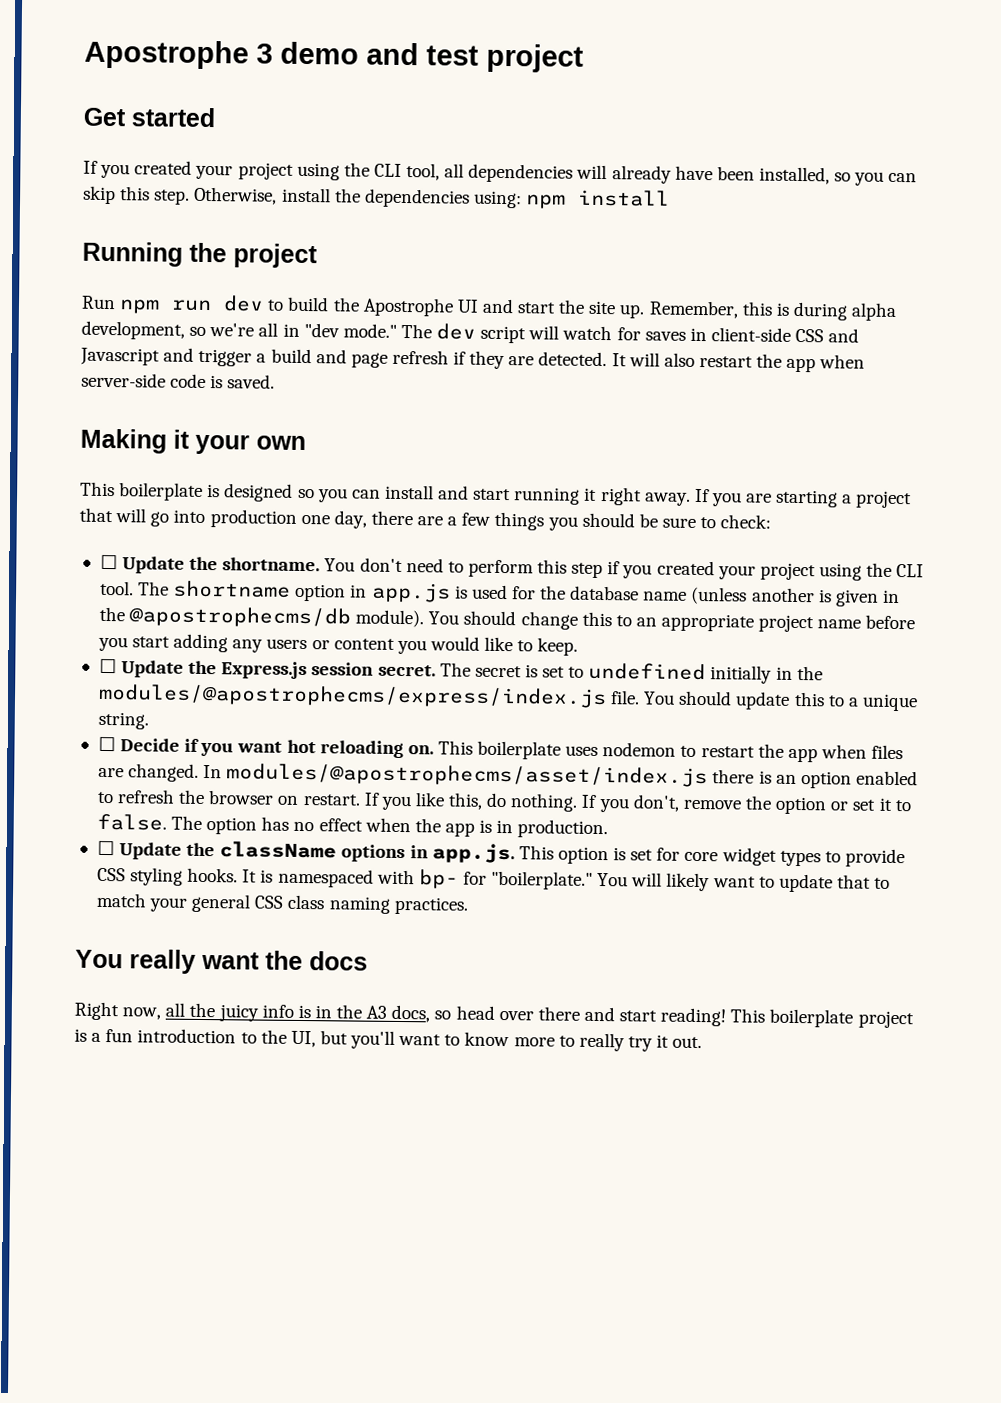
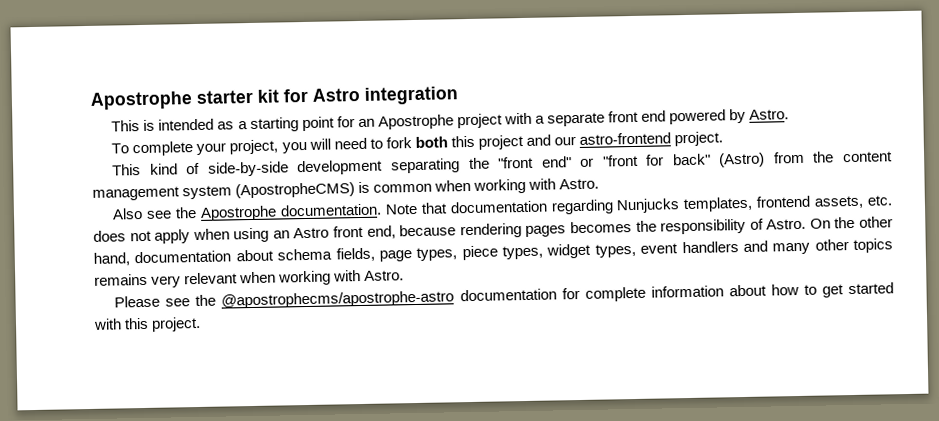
[84,39,584,73] [83,107,215,128] [83,160,918,186] [83,185,671,209] [82,241,318,269] [81,295,898,321] [81,320,860,344] [80,347,866,373] [81,372,276,389] [80,428,306,455] [80,481,913,509] [79,507,772,531] [99,554,925,581] [99,580,900,607] [98,606,916,633] [97,633,579,656] [98,658,823,684] [97,683,918,712] [97,711,149,730] [97,736,904,763] [97,763,918,789] [96,789,912,815] [96,813,609,839] [96,840,905,868] [96,867,891,893] [95,892,469,915] [75,949,368,974] [74,1001,914,1029] [74,1028,703,1052] Apostrophe 3 demo and test project // Get started // If you created your project using the CLI tool, all dependencies will already have been installed, so you can skip this step. Otherwise, install the dependencies using: npm install // Running the project // Run npm run dev to build the Apostrophe UI and start the site up. Remember, this is during alpha development, so we're all in "dev mode." The dev script will watch for saves in client-side CSS and Javascript and trigger a build and page refresh if they are detected. It will also restart the app when server-side code is saved. // Making it your own // This boilerplate is designed so you can install and start running it right away. If you are starting a project that will go into production one day, there are a few things you should be sure to check: // ☐ Update the shortname. You don't need to perform this step if you created your project using the CLI tool. The shortname option in app.js is used for the database name (unless another is given in the @apostrophecms/db module). You should change this to an appropriate project name before you start adding any users or content you would like to keep. // ☐ Update the Express.js session secret. The secret is set to undefined initially in the modules/@apostrophecms/express/index.js file. You should update this to a unique string. // ☐ Decide if you want hot reloading on. This boilerplate uses nodemon to restart the app when files are changed. In modules/@apostrophecms/asset/index.js there is an option enabled to refresh the browser on restart. If you like this, do nothing. If you don't, remove the option or set it to false. The option has no effect when the app is in production. // ☐ Update the className options in app.js. This option is set for core widget types to provide CSS styling hooks. It is namespaced with bp- for "boilerplate." You will likely want to update that to match your general CSS class naming practices. // You really want the docs // Right now, all the juicy info is in the A3 docs, so head over there and start reading! This boilerplate project is a fun introduction to the UI, but you'll want to know more to really try it out. -> [90,86,459,110] [111,108,790,133] [111,131,724,157] [112,151,894,177] [92,178,600,201] [112,195,893,221] [93,216,893,244] [93,238,893,266] [94,269,405,288] [114,282,894,309] [93,316,202,332] Apostrophe starter kit for Astro integration // This is intended as a starting point for an Apostrophe project with a separate front end powered by Astro. // To complete your project, you will need to fork both this project and our astro-frontend project. // This kind of side-by-side development separating the "front end" or "front for back" (Astro) from the content management system (ApostropheCMS) is common when working with Astro. // Also see the Apostrophe documentation. Note that documentation regarding Nunjucks templates, frontend assets, etc. does not apply when using an Astro front end, because rendering pages becomes the responsibility of Astro. On the other hand, documentation about schema fields, page types, piece types, widget types, event handlers and many other topics remains very relevant when working with Astro. // Please see the @apostrophecms/apostrophe-astro documentation for complete information about how to get started with this project.

